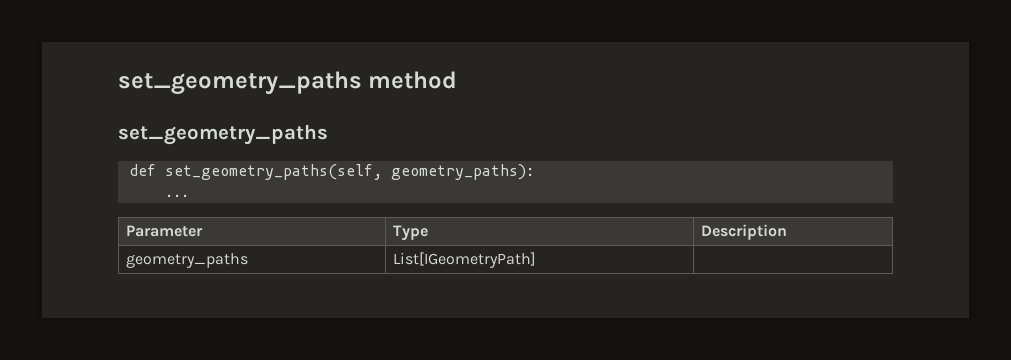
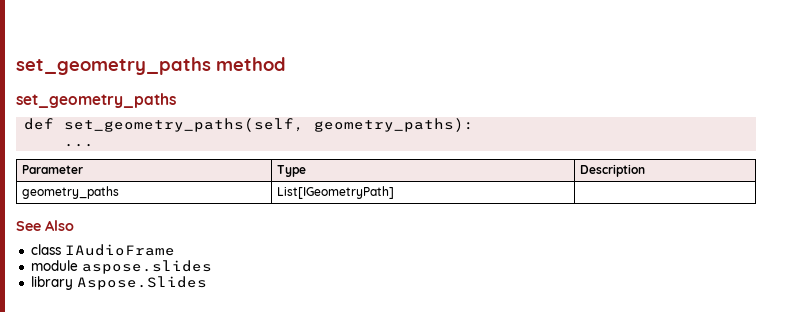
(537, 260) none -> [16,220,74,231] [30,244,175,256] [30,260,212,274] [30,276,207,290] // See Also // class IAudioFrame // module aspose.slides // library Aspose.Slides

